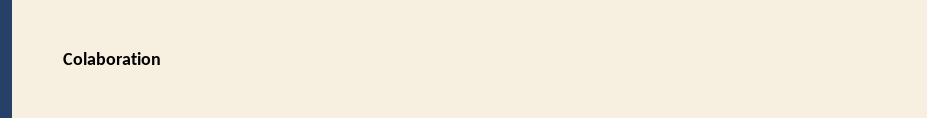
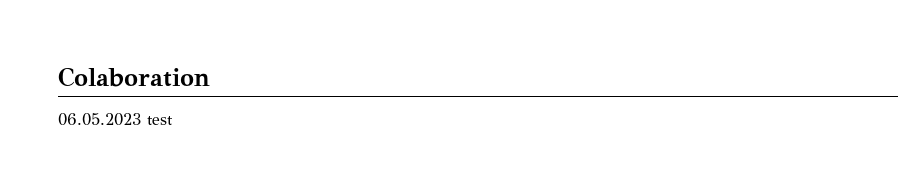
(161, 58) none -> [58,113,173,126] // 06.05.2023 test

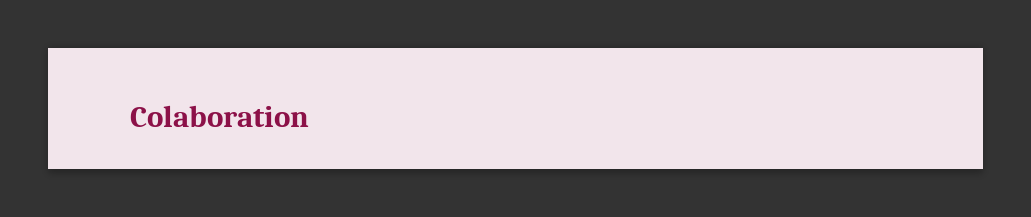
[58,113,173,126] // 06.05.2023 test -> (309, 116) none

